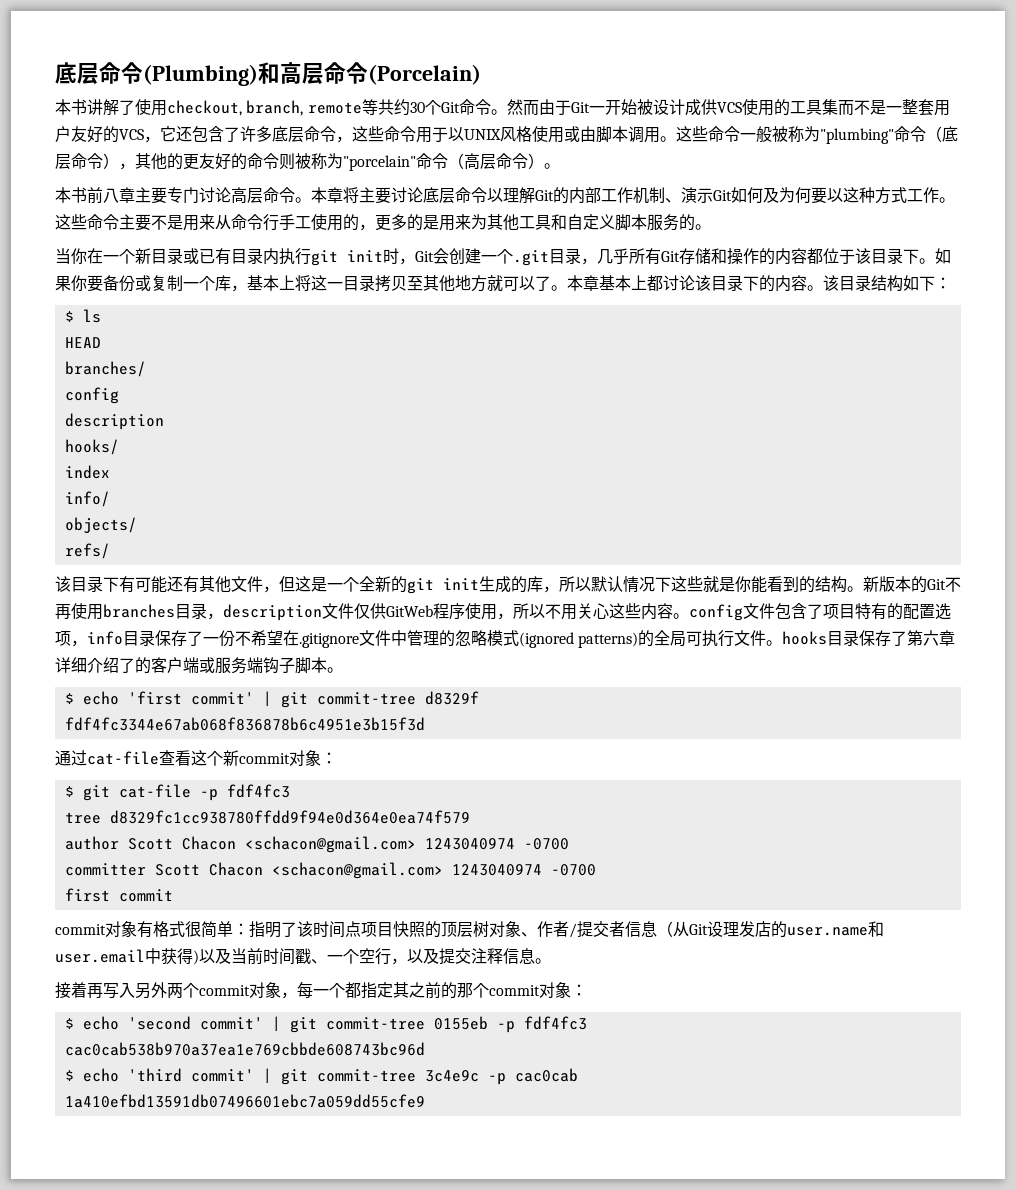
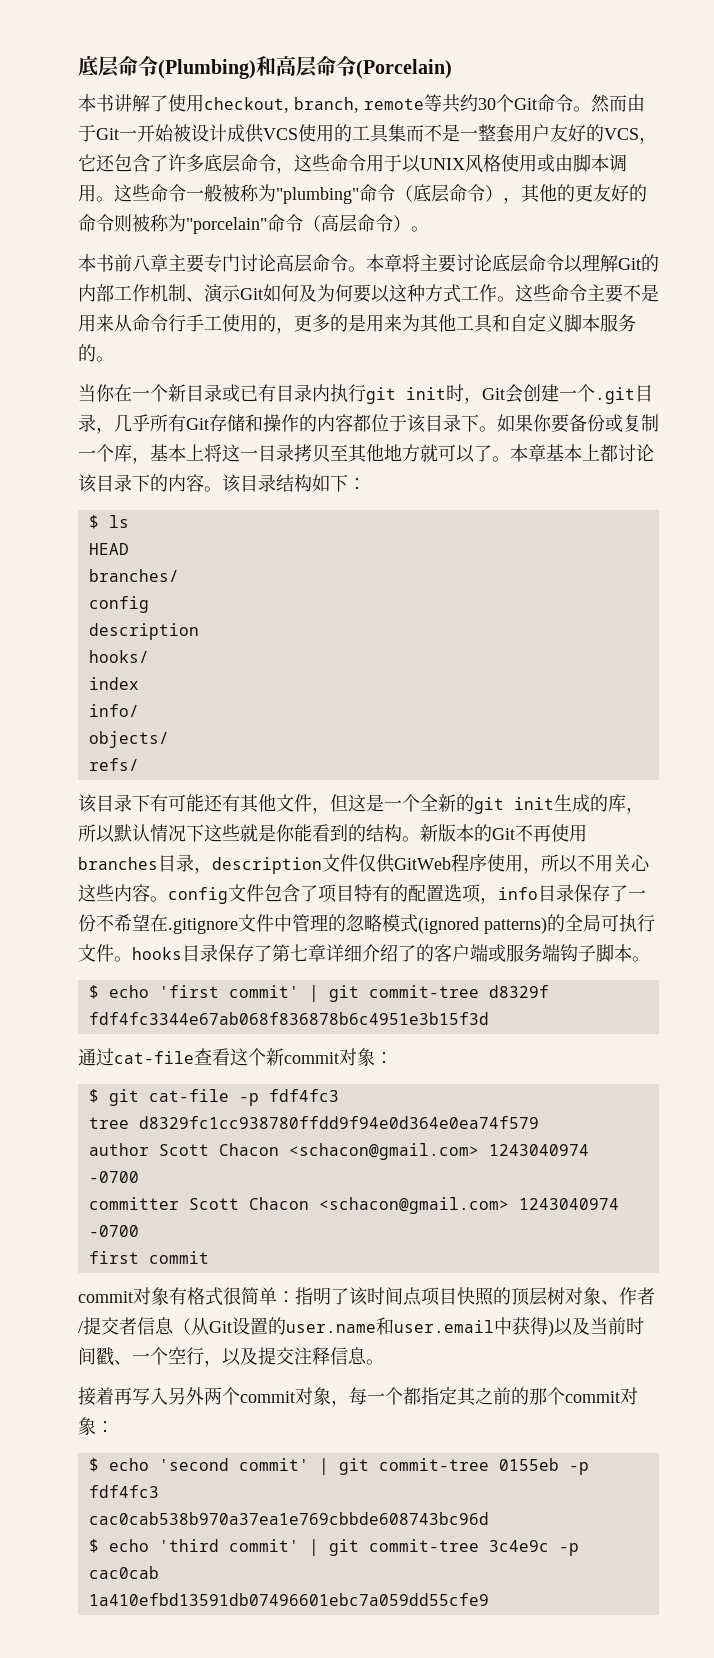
[923,630,940,646] 六 -> [290,944,308,961] 七
[723,921,771,937] 理发店 -> [250,1317,268,1335] 置

